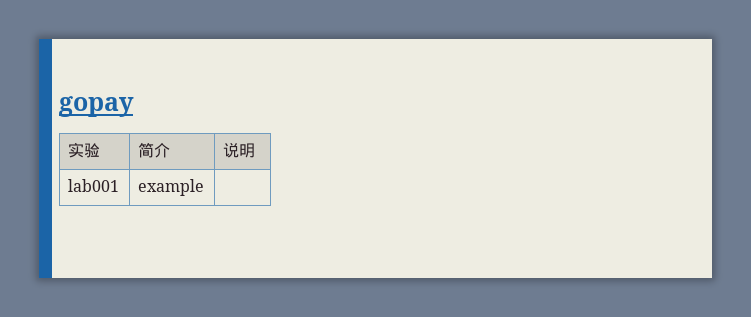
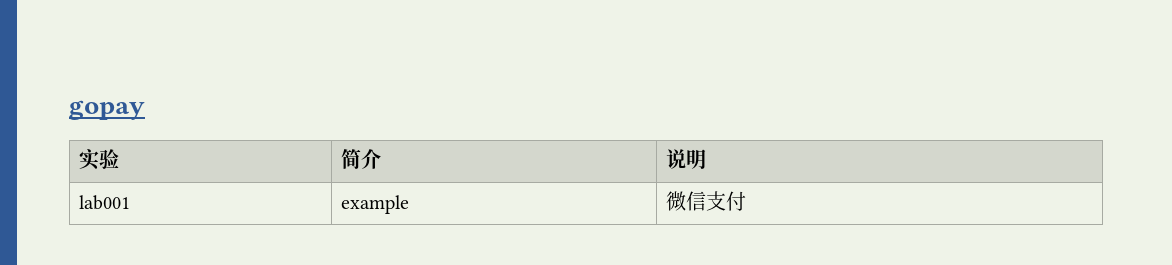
(205, 187) none -> [666,191,747,211] 微信支付

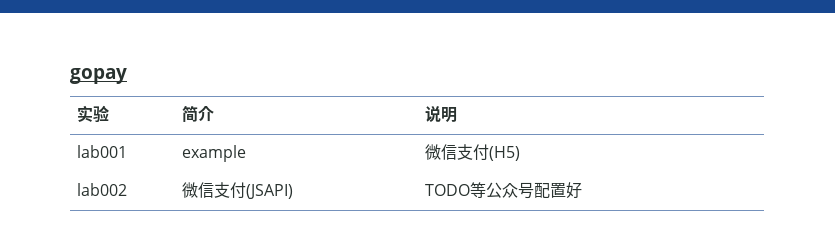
(747, 201) none -> [488,146,520,161] [76,183,127,196] [181,182,293,199] [424,182,582,199] (H5) // lab002 | 微信支付(JSAPI) | TODO等公众号配置好

